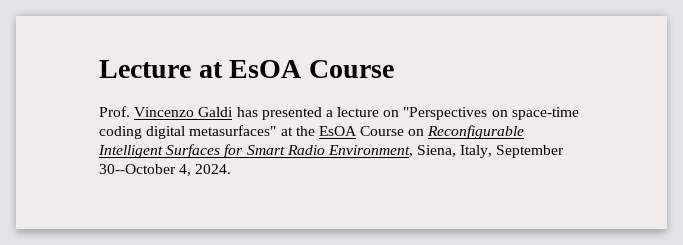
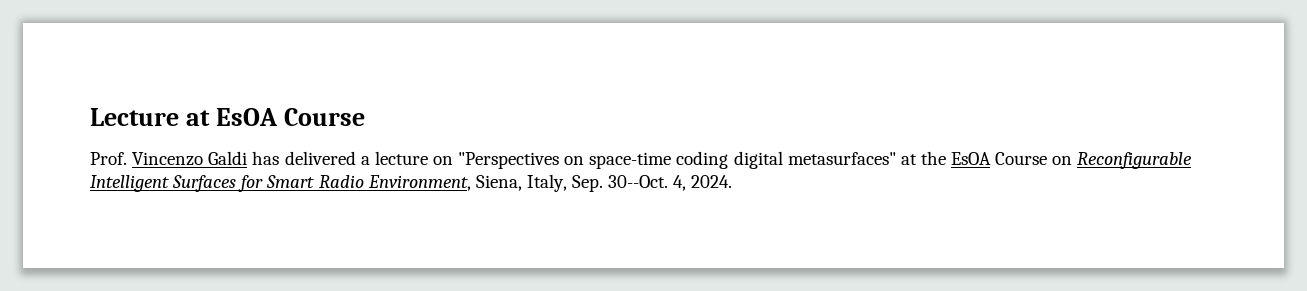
[261,107,322,120] presented -> [284,151,356,165] delivered
[496,145,565,158] [99,164,176,174] September 30--October -> [572,175,669,192] Sep. 30--Oct.

